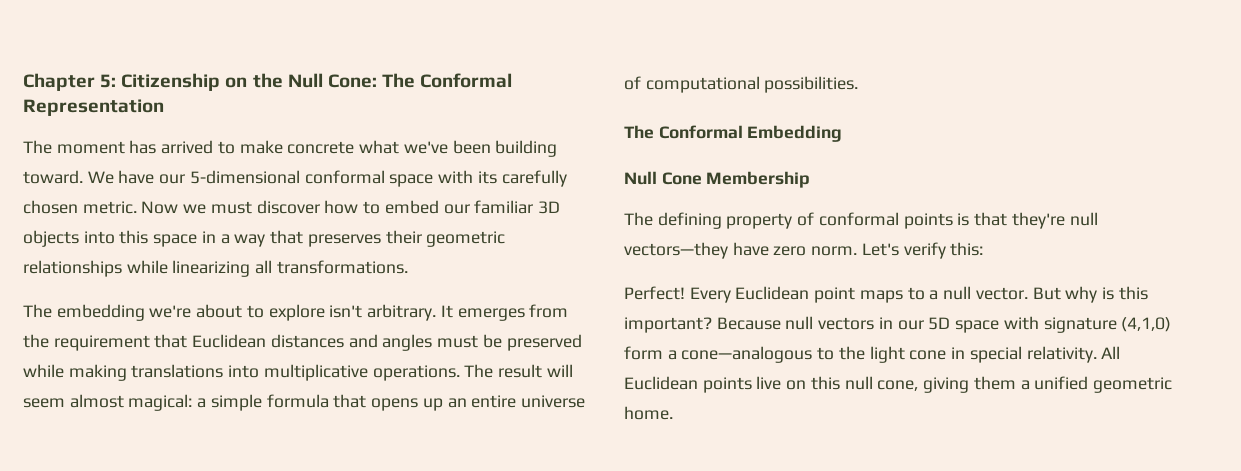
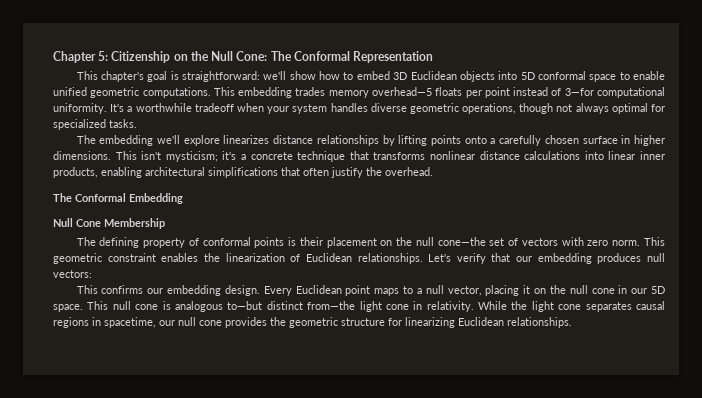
[23,140,558,157] [23,170,567,187] [23,200,560,214] [23,230,506,247] [23,260,408,277] [23,304,569,321] [23,334,582,351] [23,364,573,381] [23,394,585,411] [624,76,859,93] The moment has arrived to make concrete what we've been building toward. We have our 5-dimensional conformal space with its carefully chosen metric. Now we must discover how to embed our familiar 3D objects into this space in a way that preserves their geometric relationships while linearizing all transformations. // The embedding we're about to explore isn't arbitrary. It emerges from the requirement that Euclidean distances and angles must be preserved while making translations into multiplicative operations. The result will seem almost magical: a simple formula that opens up an entire universe of computational possibilities. -> [76,71,665,82] [53,87,665,98] [53,103,665,114] [53,119,137,130] [76,135,665,146] [53,151,666,162] [53,167,433,178] This chapter's goal is straightforward: we'll show how to embed 3D Euclidean objects into 5D conformal space to enable unified geometric computations. This embedding trades memory overhead—5 floats per point instead of 3—for computational uniformity. It's a worthwhile tradeoff when your system handles diverse geometric operations, though not always optimal for specialized tasks. // The embedding we'll explore linearizes distance relationships by lifting points onto a carefully chosen surface in higher dimensions. This isn't mysticism; it's a concrete technique that transforms nonlinear distance calculations into linear inner products, enabling architectural simplifications that often justify the overhead.
[974,212,1098,229] [624,242,984,259] [624,286,685,300] that they're null vectors—they have zero norm. Let's verify this: // Perfect! -> [299,237,665,248] [53,253,665,264] [53,270,92,278] [76,285,260,296] their placement on the null cone—the set of vectors with zero norm. This geometric constraint enables the linearization of Euclidean relationships. Let's verify that our embedding produces null vectors: // This confirms our embedding design.
[975,286,1148,303] [624,316,1172,333] [624,346,1121,363] [624,376,1172,393] [624,406,673,420] vector. But why is this important? Because null vectors in our 5D space with signature (4,1,0) form a cone—analogous to the light cone in special relativity. All Euclidean points live on this null cone, giving them a unified geometric home. -> [447,285,666,296] [53,301,666,312] [53,317,572,328] vector, placing it on the null cone in our 5D space. This null cone is analogous to—but distinct from—the light cone in relativity. While the light cone separates causal regions in spacetime, our null cone provides the geometric structure for linearizing Euclidean relationships.

